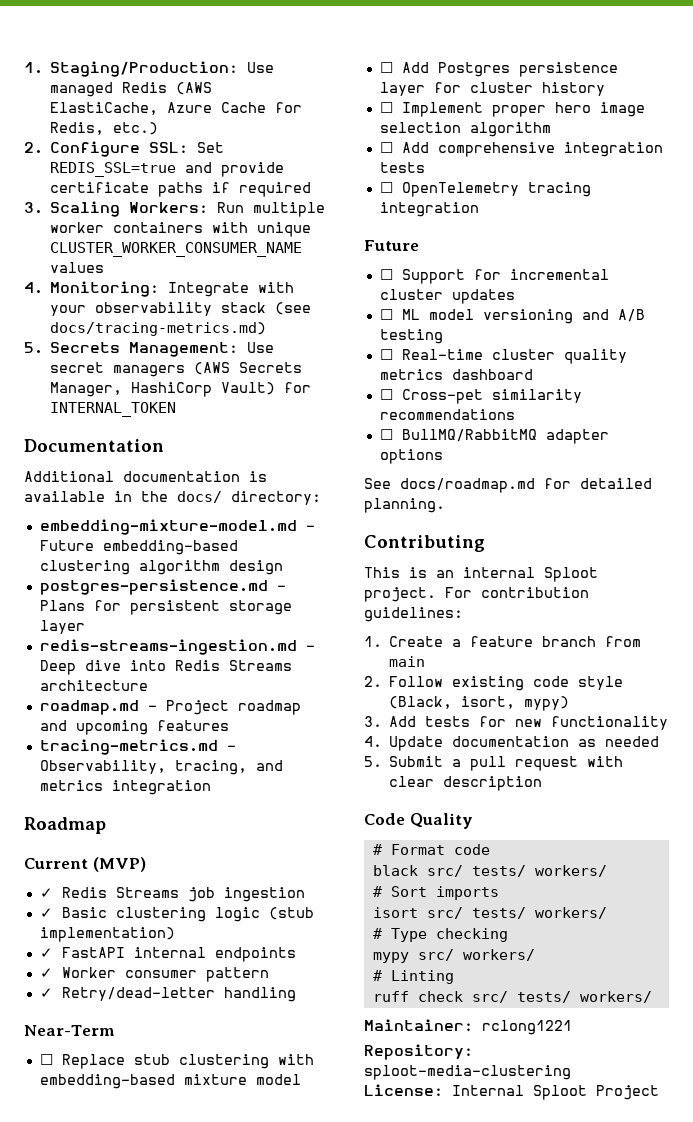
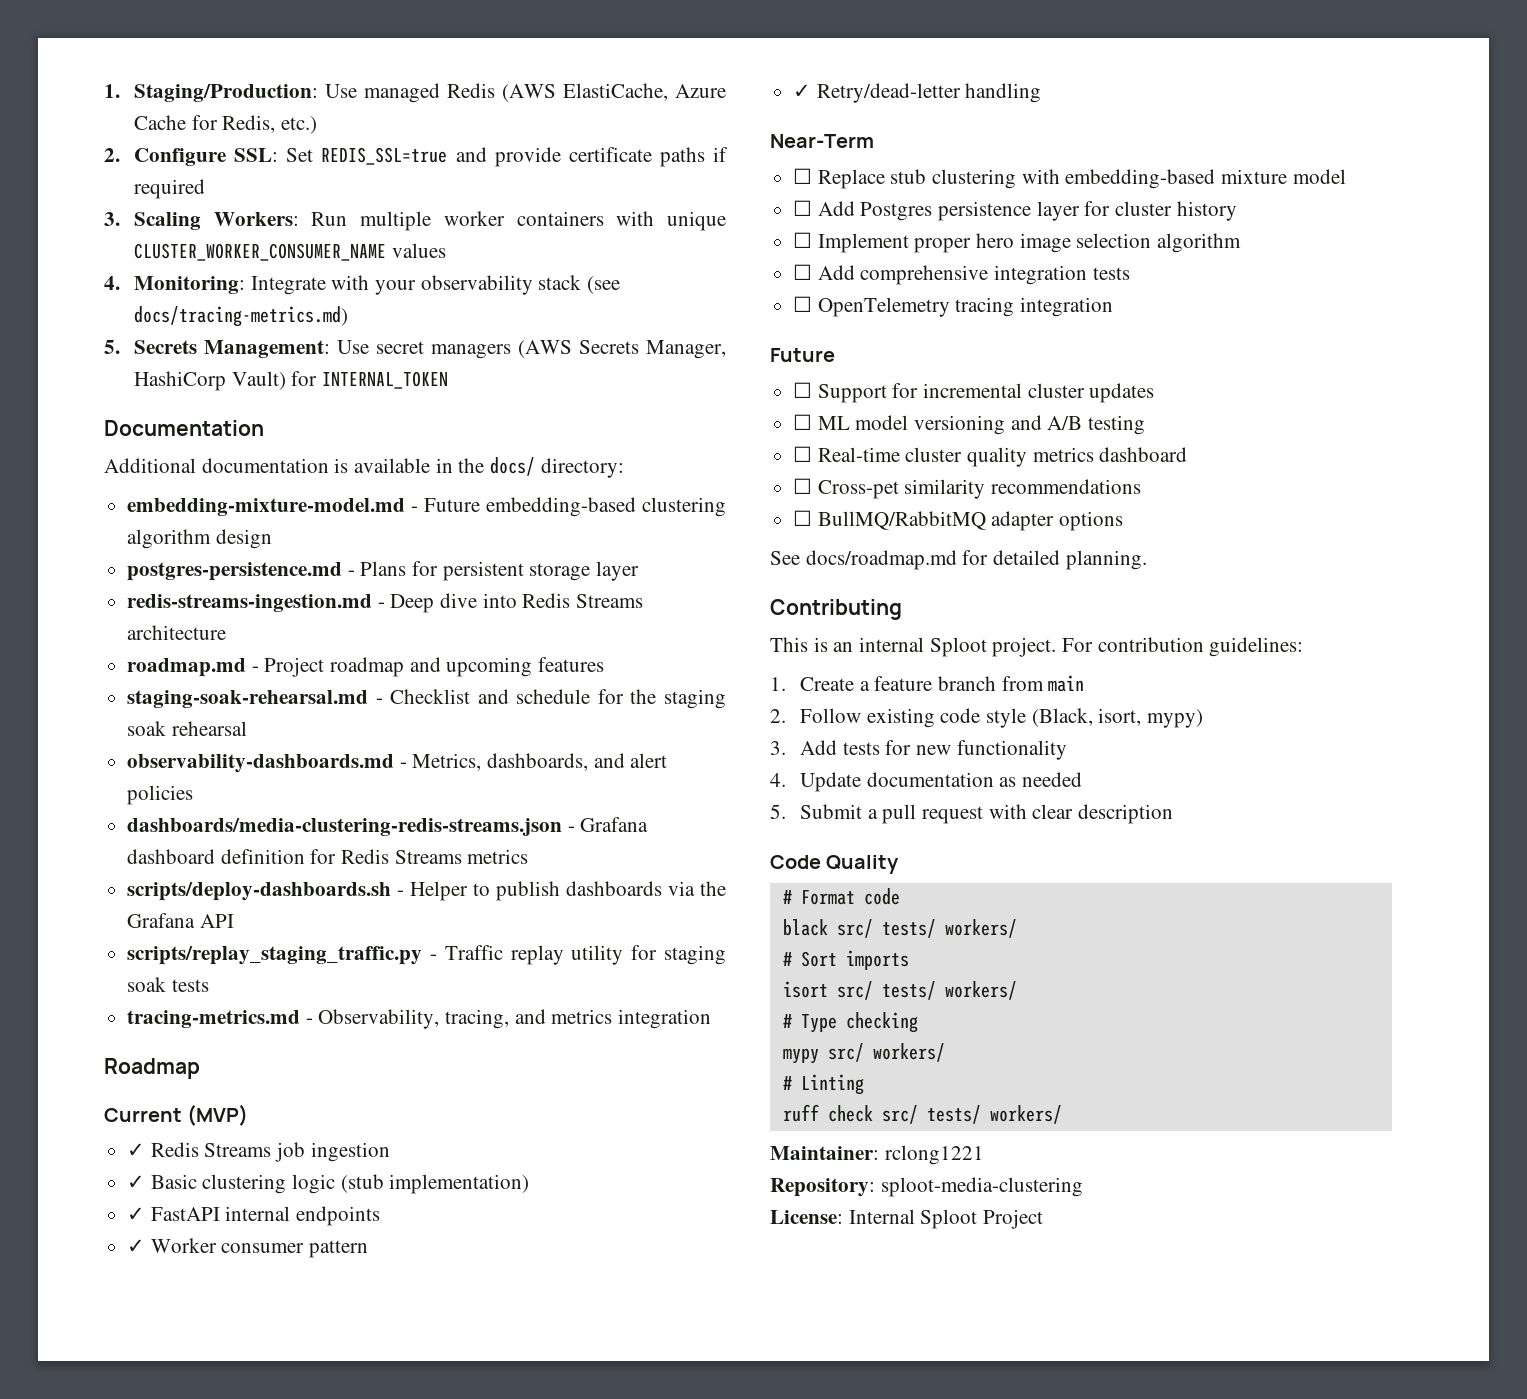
(229, 725) none -> [127,689,726,709] [127,721,247,736] [127,753,668,773] [127,785,194,805] [127,817,649,836] [127,849,529,864] [127,881,726,901] [127,913,234,928] [127,945,727,965] [127,977,209,992] // staging-soak-rehearsal.md - Checklist and schedule for the staging soak rehearsal // observability-dashboards.md - Metrics, dashboards, and alert policies // dashboards/media-clustering-redis-streams.json - Grafana dashboard definition for Redis Streams metrics // scripts/deploy-dashboards.sh - Helper to publish dashboards via the Grafana API // scripts/replay_staging_traffic.py - Traffic replay utility for staging soak tests

